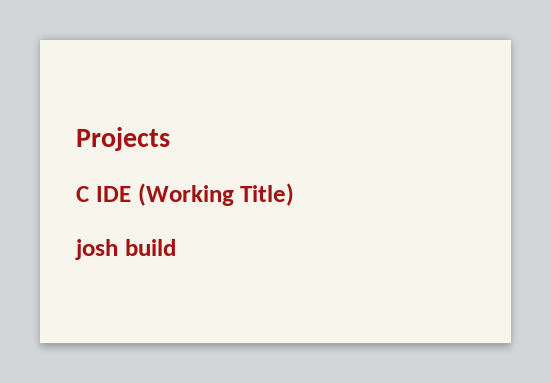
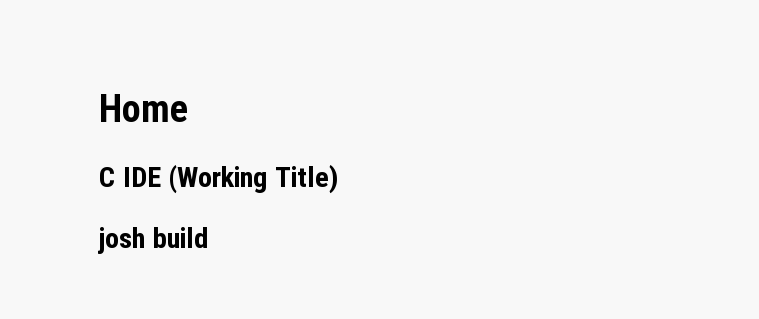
[76,127,170,151] Projects -> [99,94,188,122] Home

